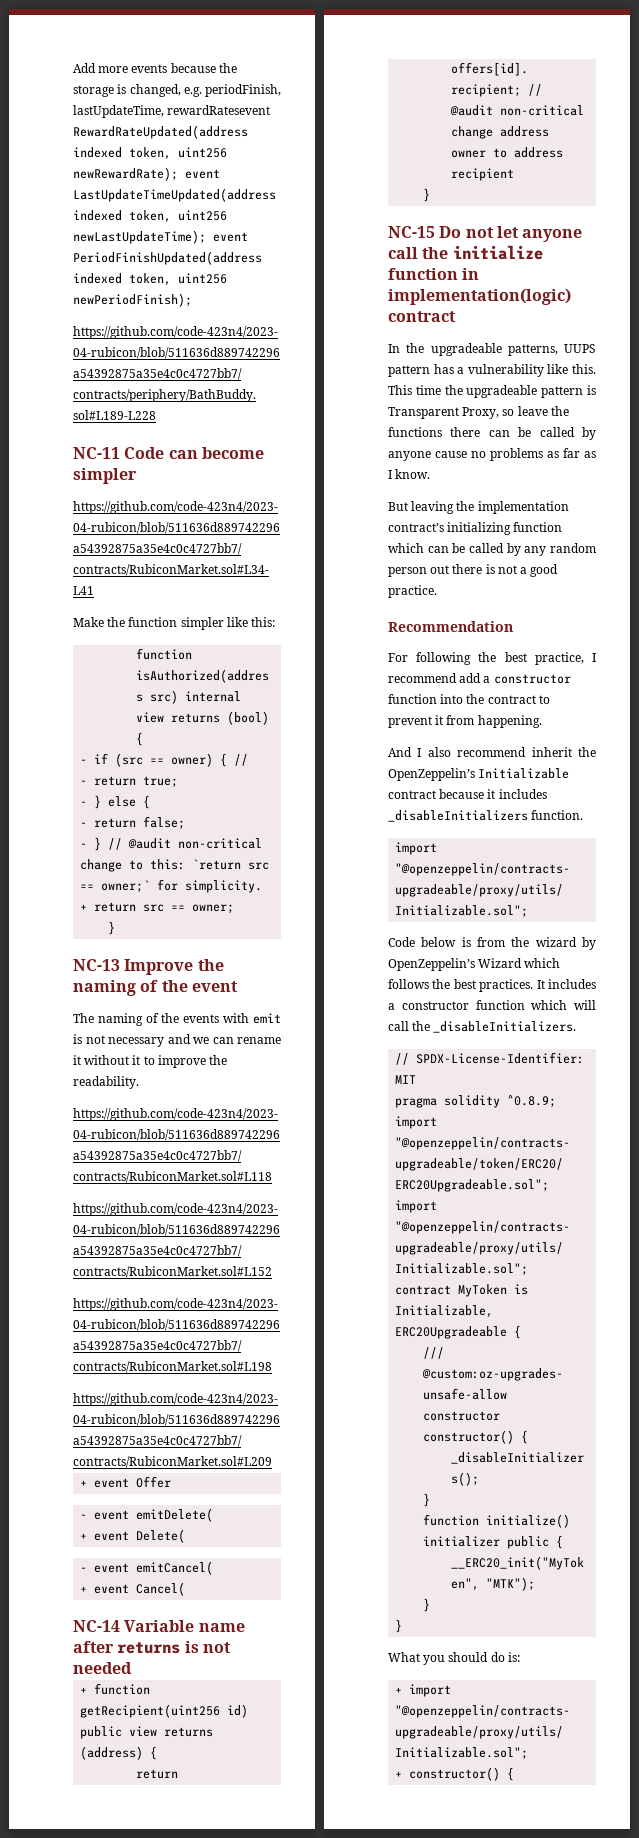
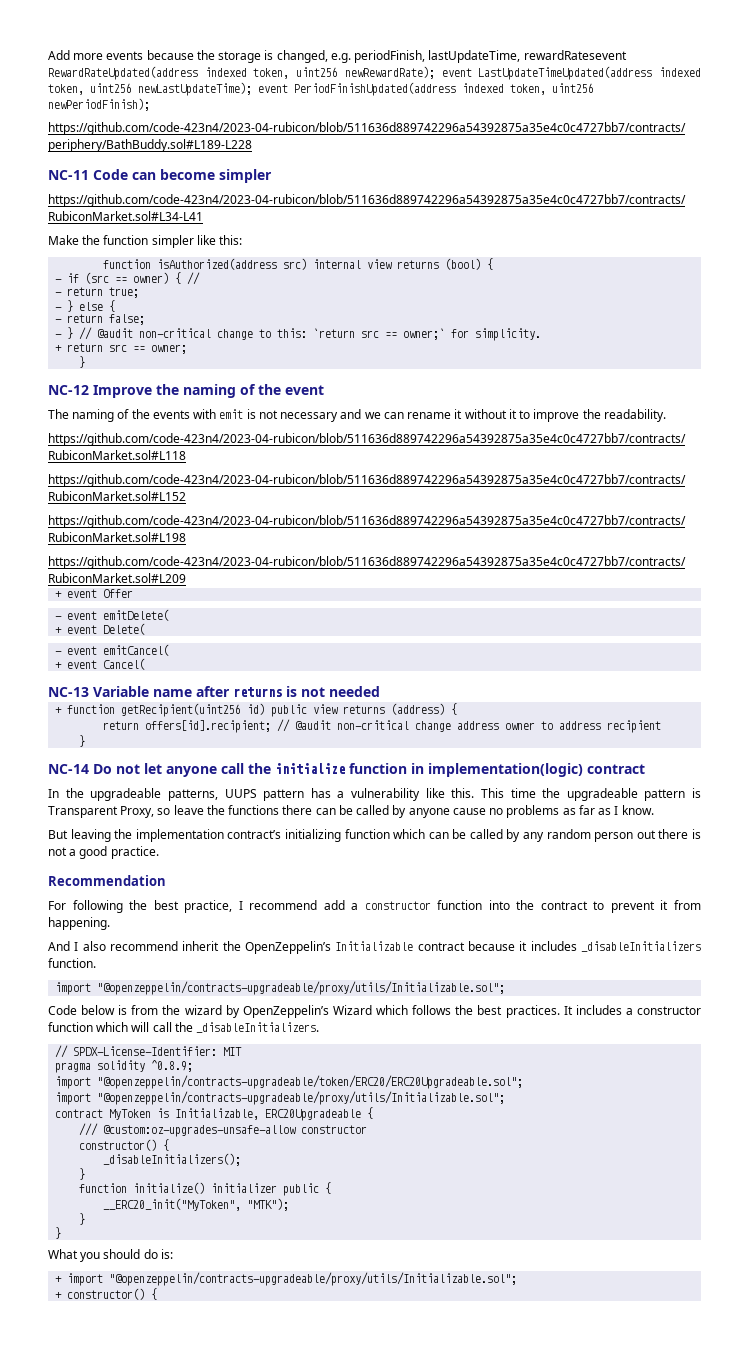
[73,959,120,971] NC-13 -> [48,385,89,395] NC-12
[73,1620,120,1632] NC-14 -> [48,687,89,697] NC-13
[388,226,435,238] NC-15 -> [48,764,89,774] NC-14

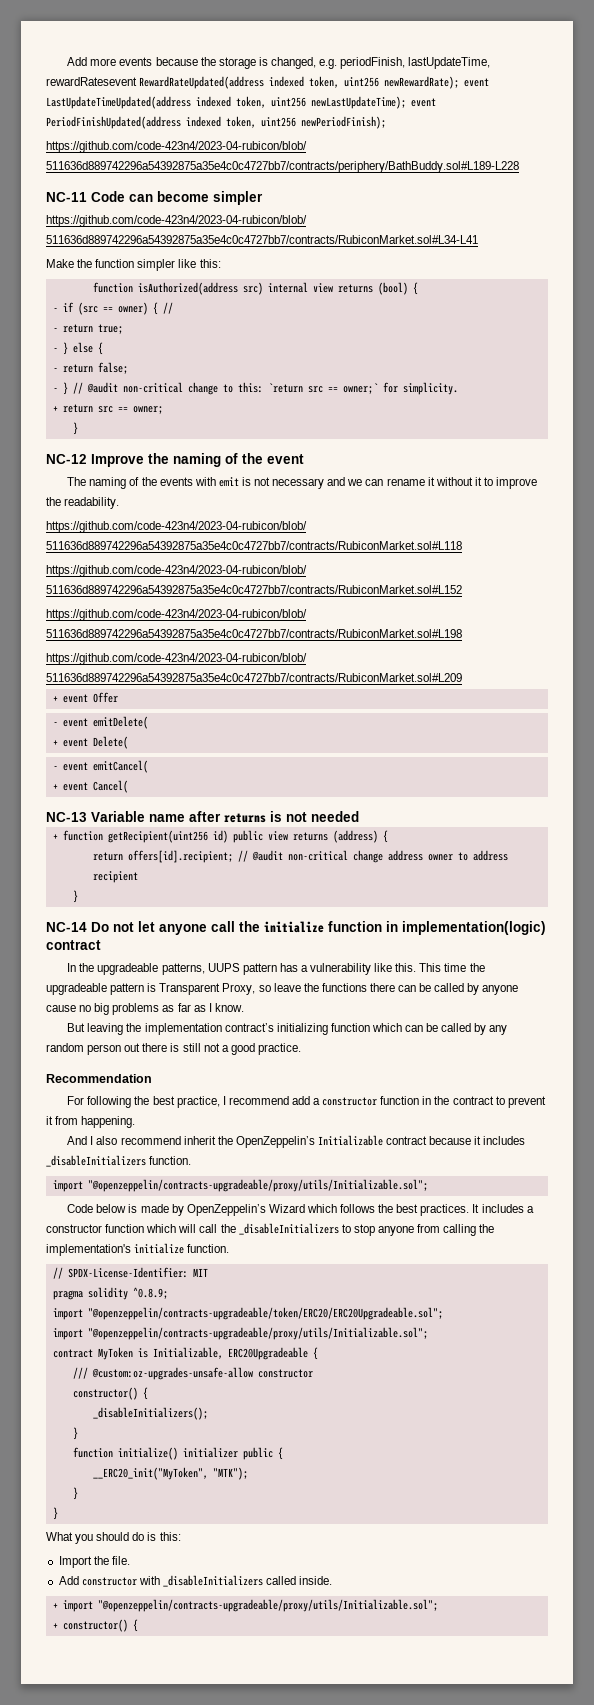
(504, 811) none -> [94,1003,110,1015] big
(701, 834) none -> [182,1043,201,1052] still
[488,900,510,910] into -> [422,1096,432,1105] in
[131,1005,222,1015] from the wizard -> [140,1204,169,1213] made
[196,1022,320,1033] _disableInitializers. -> [238,1223,495,1236] [46,1243,230,1256] _disableInitializers to stop anyone from calling the implementation's initialize function.
[160,1249,173,1259] is: -> [147,1532,181,1541] [58,1556,130,1568] [58,1575,333,1587] is this: // Import the file. // Add constructor with _disableInitializers called inside.

